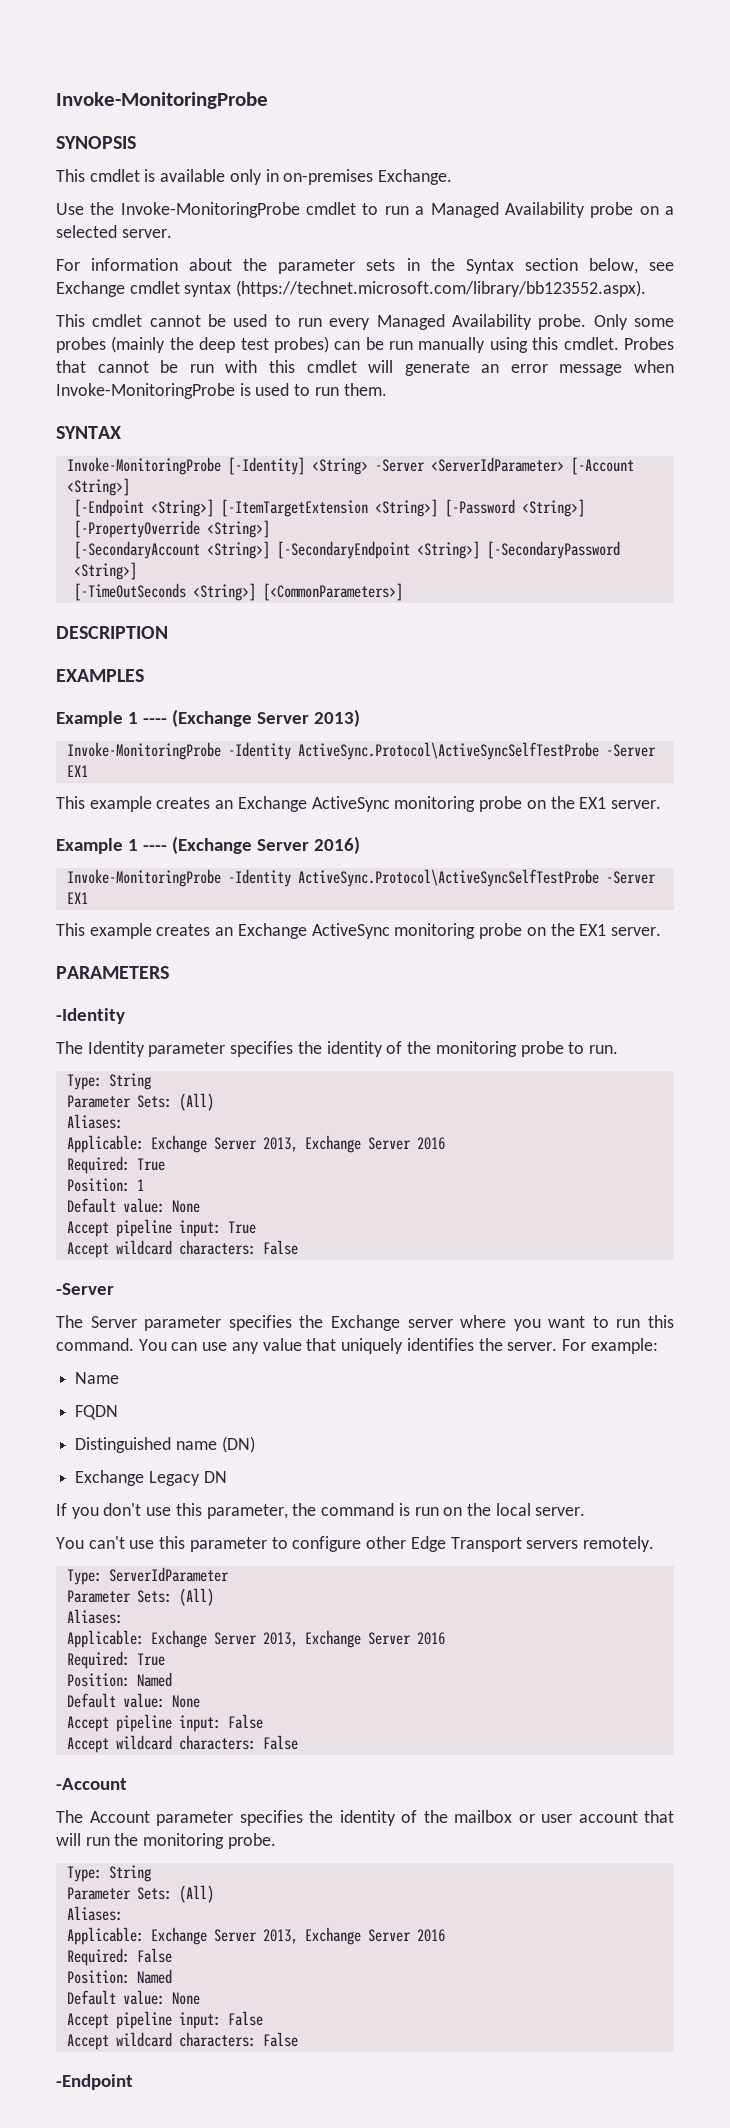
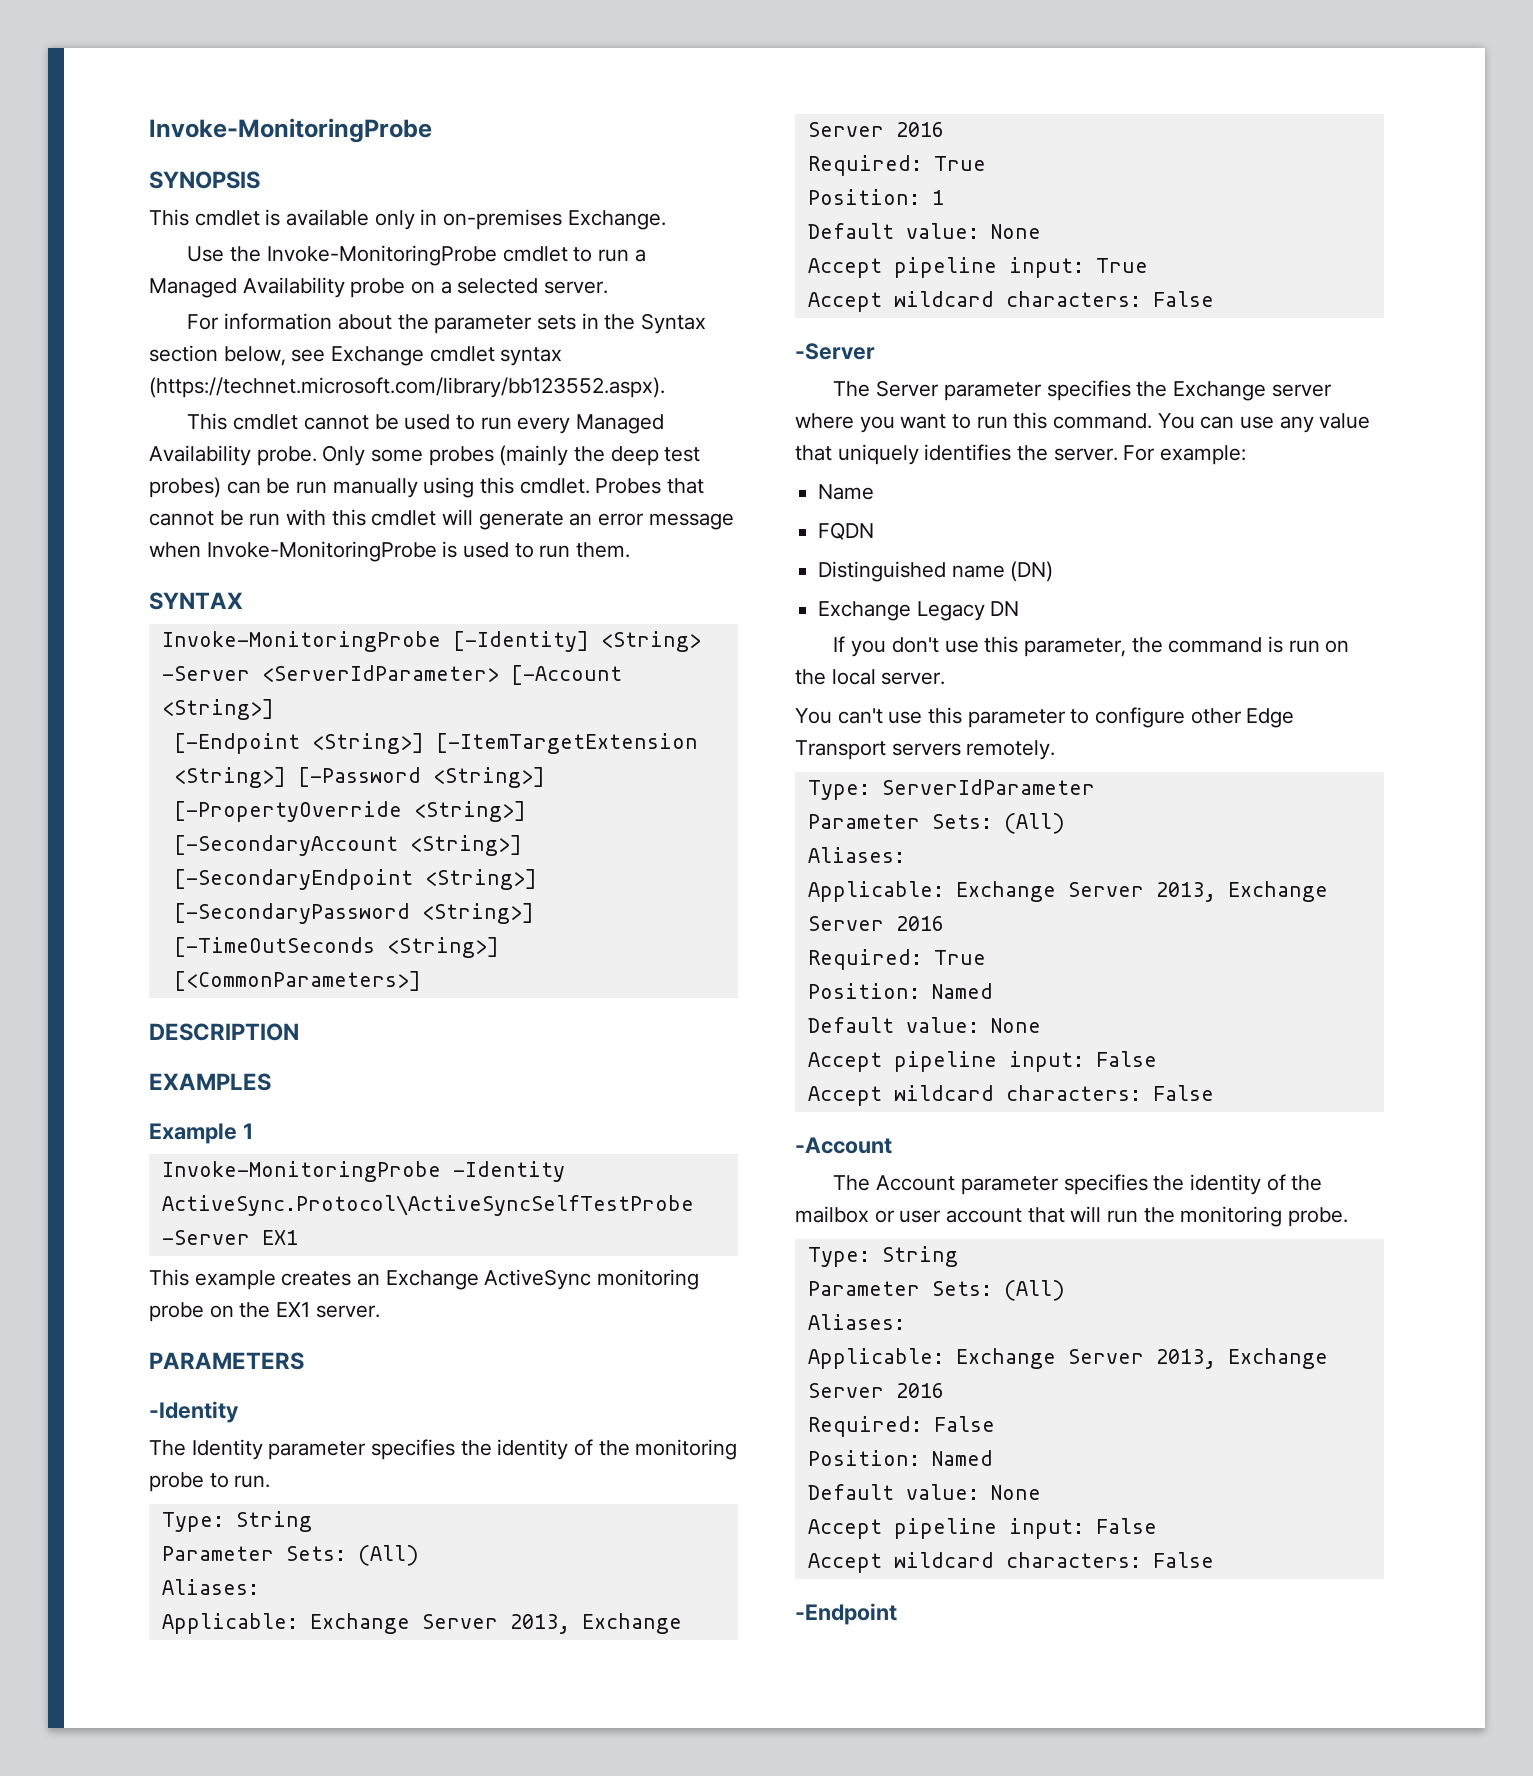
[142,709,360,727] [66,742,656,760] [66,765,88,777] [56,796,661,812] [56,836,360,854] ---- (Exchange Server 2013) // Invoke-MonitoringProbe -Identity ActiveSync.Protocol\ActiveSyncSelfTestProbe -Server EX1 // This example creates an Exchange ActiveSync monitoring probe on the EX1 server. // Example 1 ---- (Exchange Server 2016) -> (253, 1131) none

